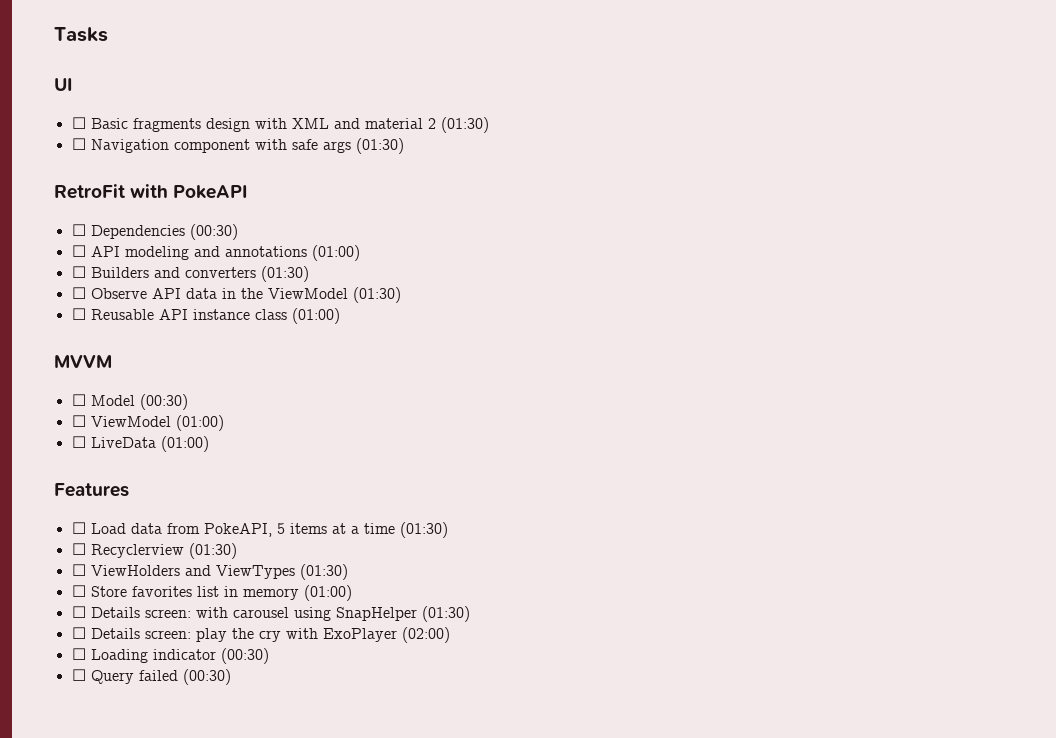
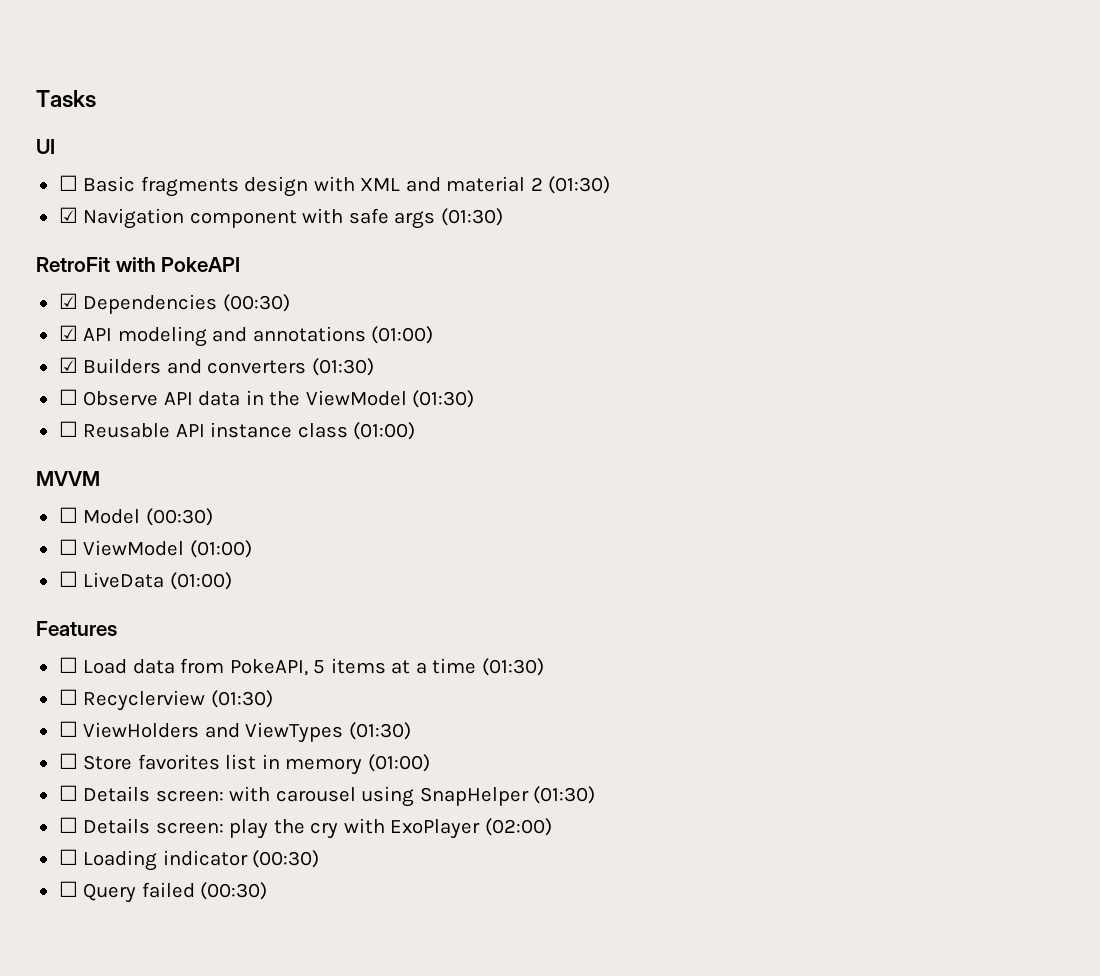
[71,138,86,150] ☐ -> [58,207,78,223] ☑
[71,224,86,236] ☐ -> [58,293,78,309] ☑
[71,245,86,257] ☐ -> [58,325,78,341] ☑
[71,266,86,278] ☐ -> [58,357,78,373] ☑

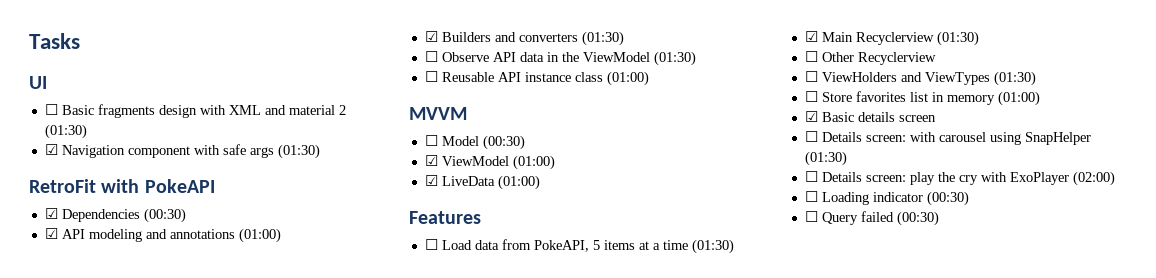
[58,539,78,555] ☐ -> [424,155,438,166] ☑
[58,571,78,587] ☐ -> [424,175,438,186] ☑
[58,689,78,705] ☐ -> [804,31,853,42] ☑ Main
(273, 699) none -> [804,51,936,65] // ☐ Other Recyclerview
(430, 763) none -> [804,111,936,122] // ☑ Basic details screen

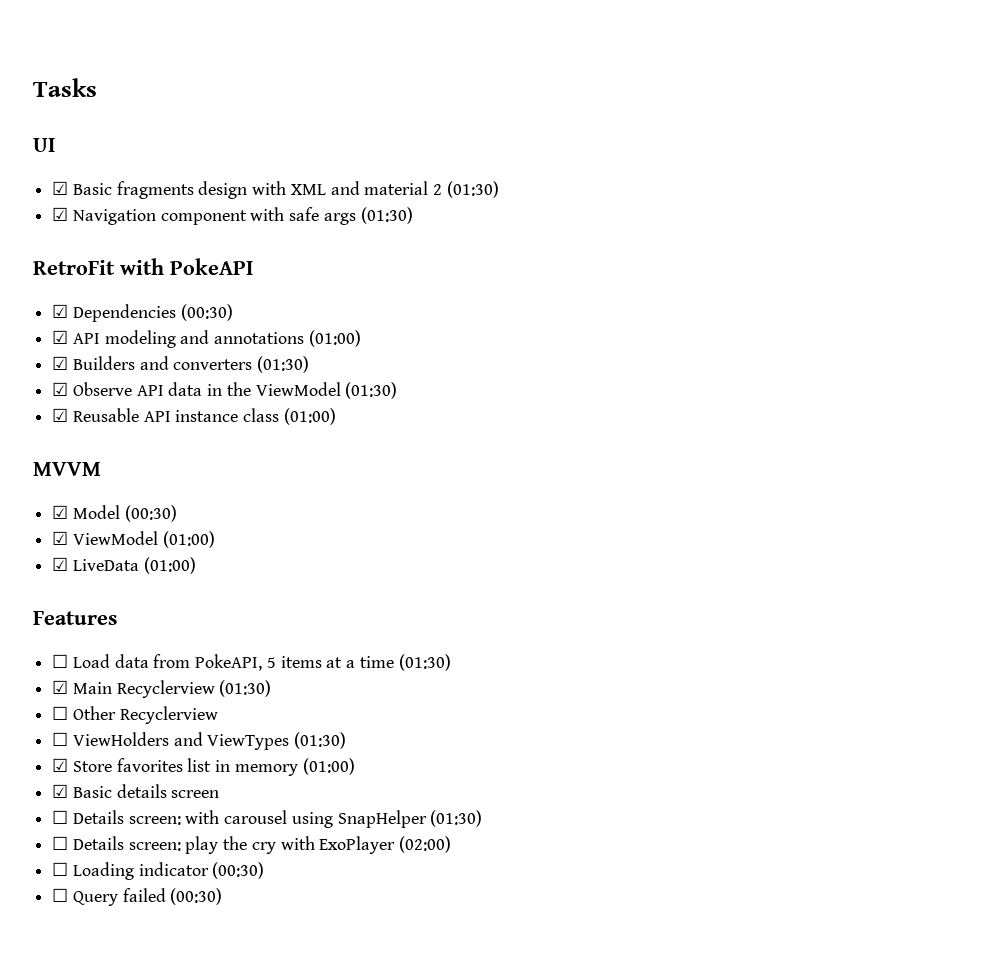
[44,104,58,115] ☐ -> [52,181,69,195] ☑
[424,51,438,62] ☐ -> [52,382,69,396] ☑
[424,71,438,82] ☐ -> [52,408,69,422] ☑
[424,135,438,146] ☐ -> [52,505,69,519] ☑
[804,91,818,102] ☐ -> [52,758,69,772] ☑

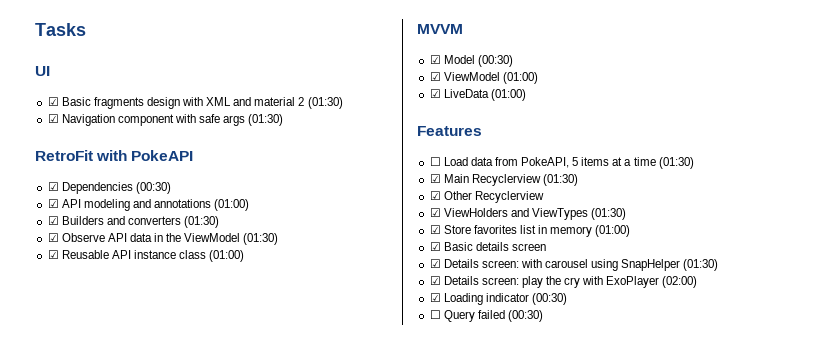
[52,706,69,720] ☐ -> [429,191,441,200] ☑
[52,732,69,746] ☐ -> [429,208,441,217] ☑
[52,810,69,824] ☐ -> [429,259,441,268] ☑
[52,836,69,850] ☐ -> [429,276,441,285] ☑
[52,862,69,876] ☐ -> [429,293,441,302] ☑

